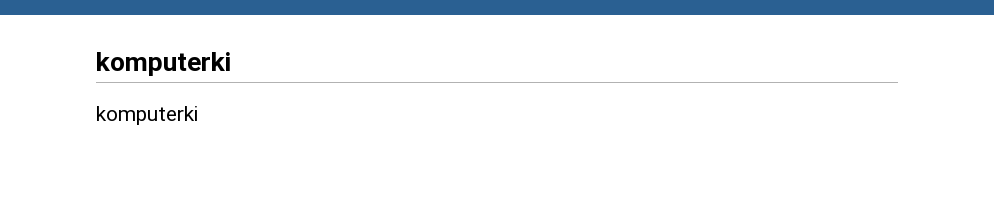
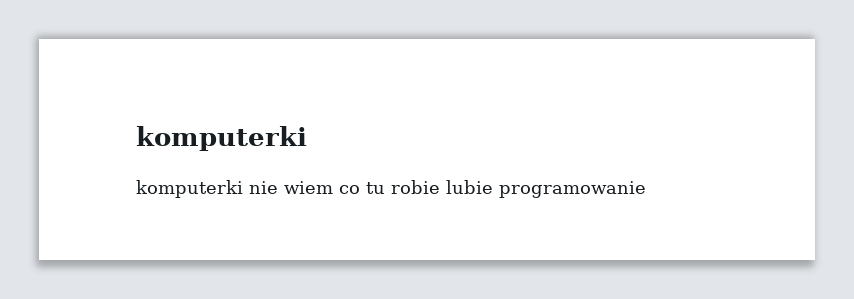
(198, 115) none -> [249,180,646,198] nie wiem co tu robie lubie programowanie

